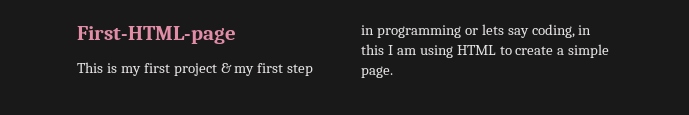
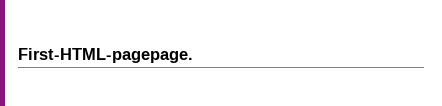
[77,26,236,44] [77,62,314,76] [361,24,592,38] [361,44,610,58] [361,66,393,78] First-HTML-page // This is my first project & my first step in programming or lets say coding, in this I am using HTML to create a simple page. -> [18,48,193,63] First-HTML-pagepage.

